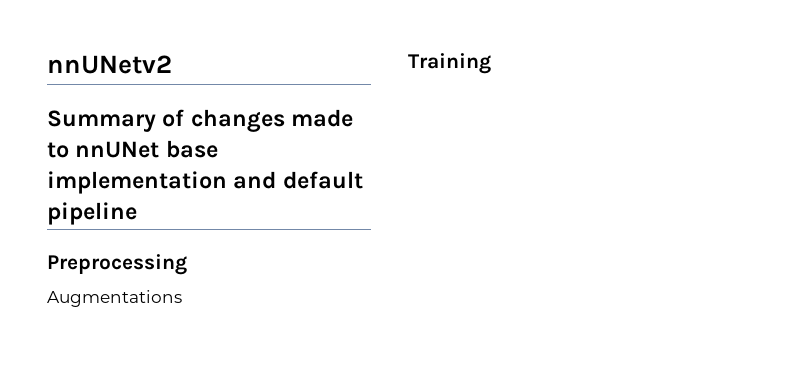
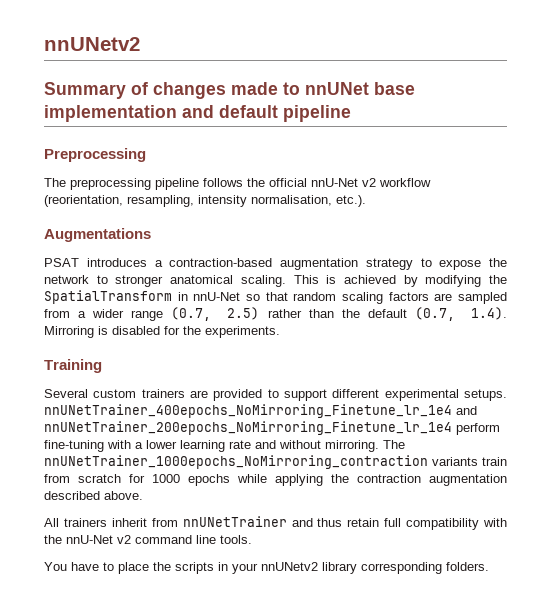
[47,290,182,307] [408,53,491,74] Augmentations // Training -> [44,178,431,190] [44,195,366,207] [44,228,151,242] [44,258,507,270] [44,275,507,287] [44,290,507,304] [44,307,508,321] [44,326,280,338] [44,359,102,373] [44,389,507,401] [44,404,477,418] [44,421,500,435] [44,440,405,452] [44,455,507,469] [44,474,507,486] [44,491,143,500] [44,516,507,530] [44,535,252,544] [44,562,489,574] The preprocessing pipeline follows the official nnU-Net v2 workflow (reorientation, resampling, intensity normalisation, etc.). // Augmentations // PSAT introduces a contraction-based augmentation strategy to expose the network to stronger anatomical scaling. This is achieved by modifying the SpatialTransform in nnU-Net so that random scaling factors are sampled from a wider range (0.7, 2.5) rather than the default (0.7, 1.4). Mirroring is disabled for the experiments. // Training // Several custom trainers are provided to support different experimental setups. nnUNetTrainer_400epochs_NoMirroring_Finetune_lr_1e4 and nnUNetTrainer_200epochs_NoMirroring_Finetune_lr_1e4 perform fine‑tuning with a lower learning rate and without mirroring. The nnUNetTrainer_1000epochs_NoMirroring_contraction variants train from scratch for 1000 epochs while applying the contraction augmentation described above. // All trainers inherit from nnUNetTrainer and thus retain full compatibility with the nnU-Net v2 command line tools. // You have to place the scripts in your nnUNetv2 library corresponding folders.

